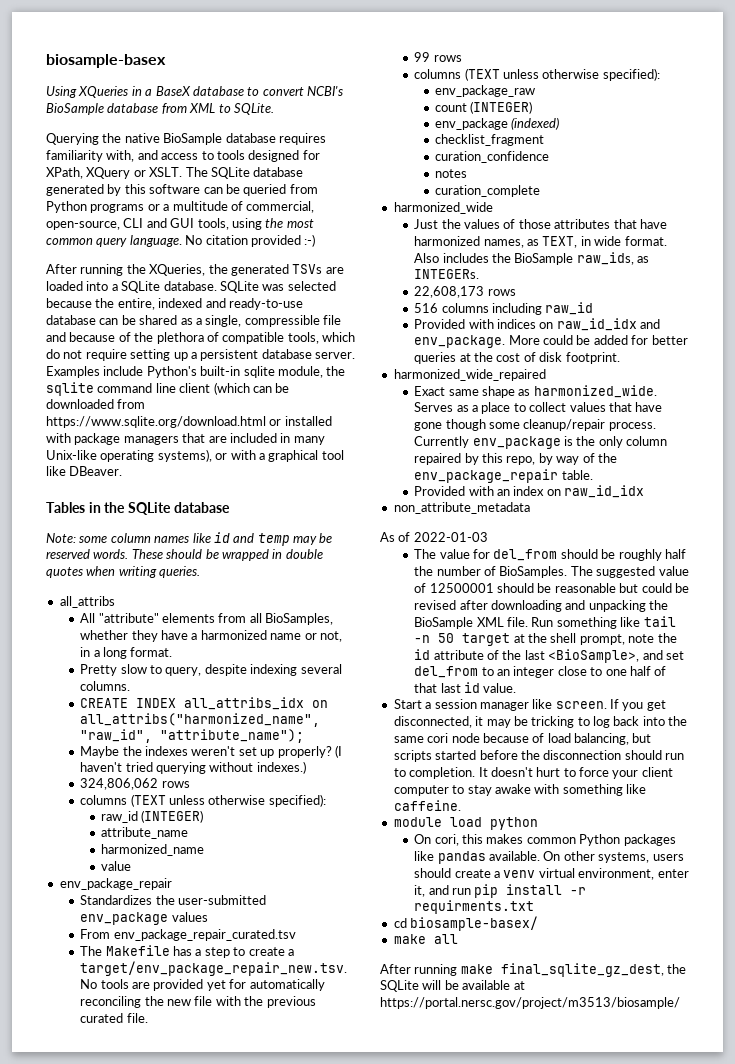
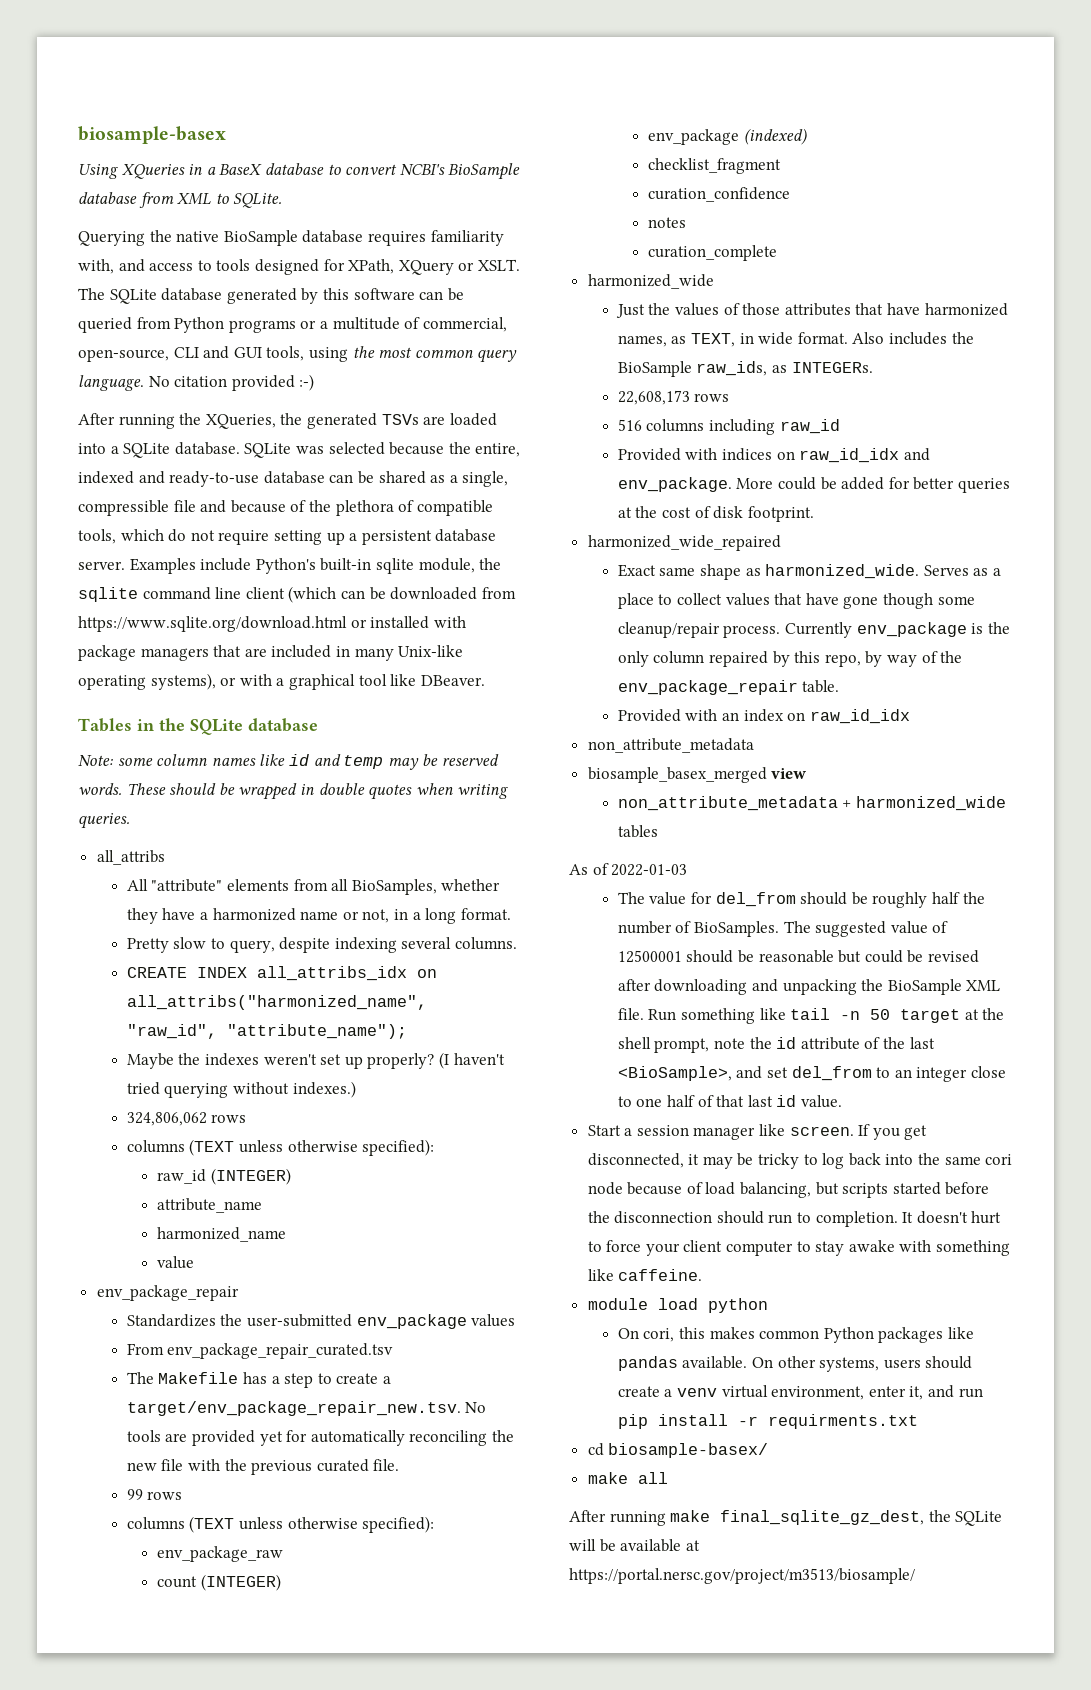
(530, 508) none -> [587,767,808,783] [617,796,1007,811] [617,825,658,838] // biosample_basex_merged view // non_attribute_metadata + harmonized_wide tables
[531,716,575,728] tricking -> [758,1153,800,1169] tricky

